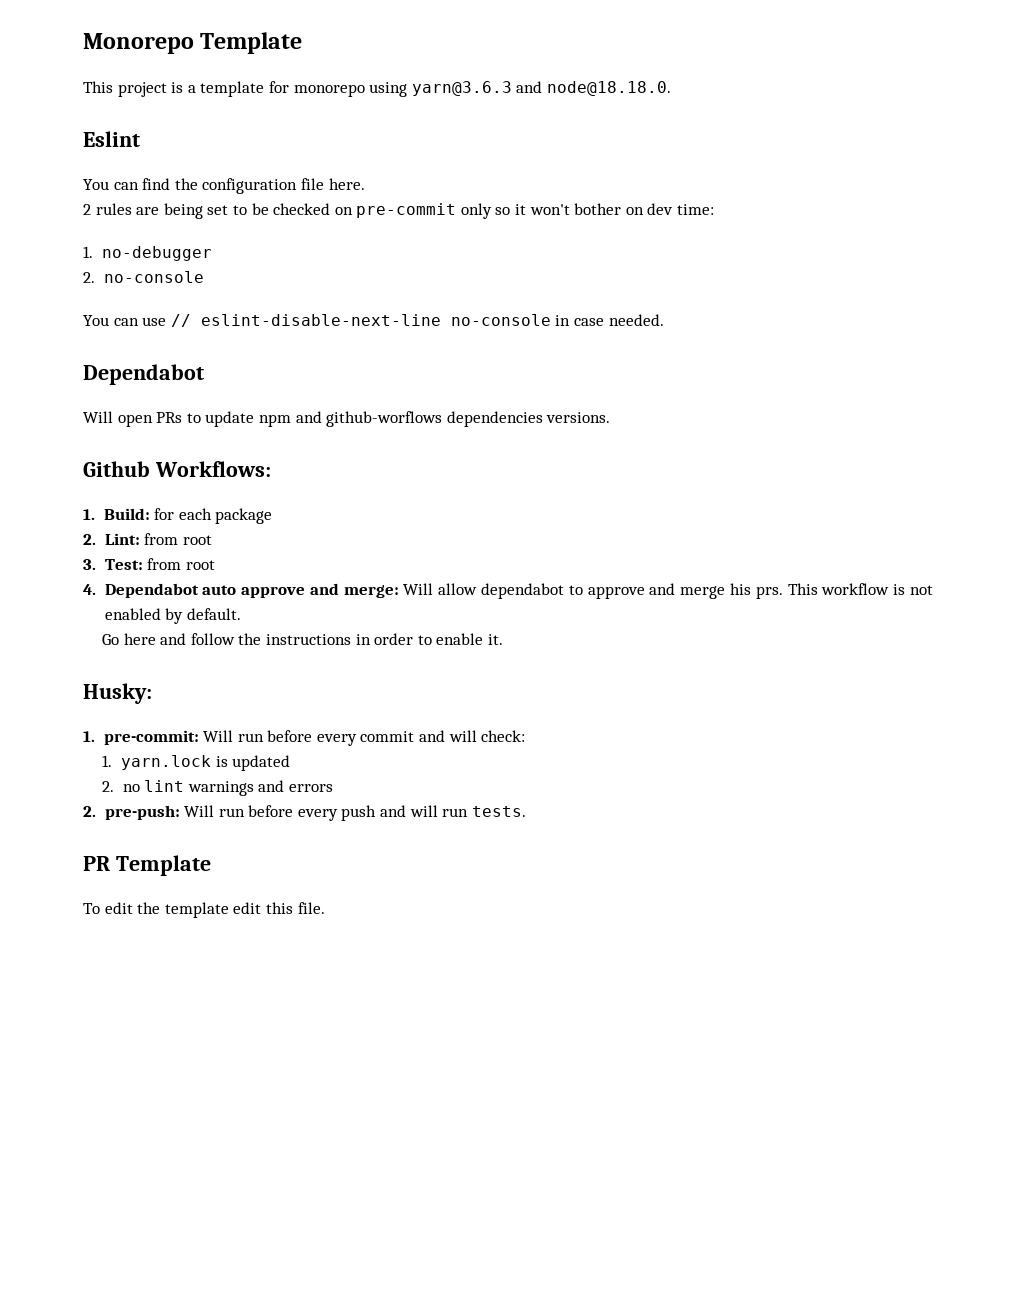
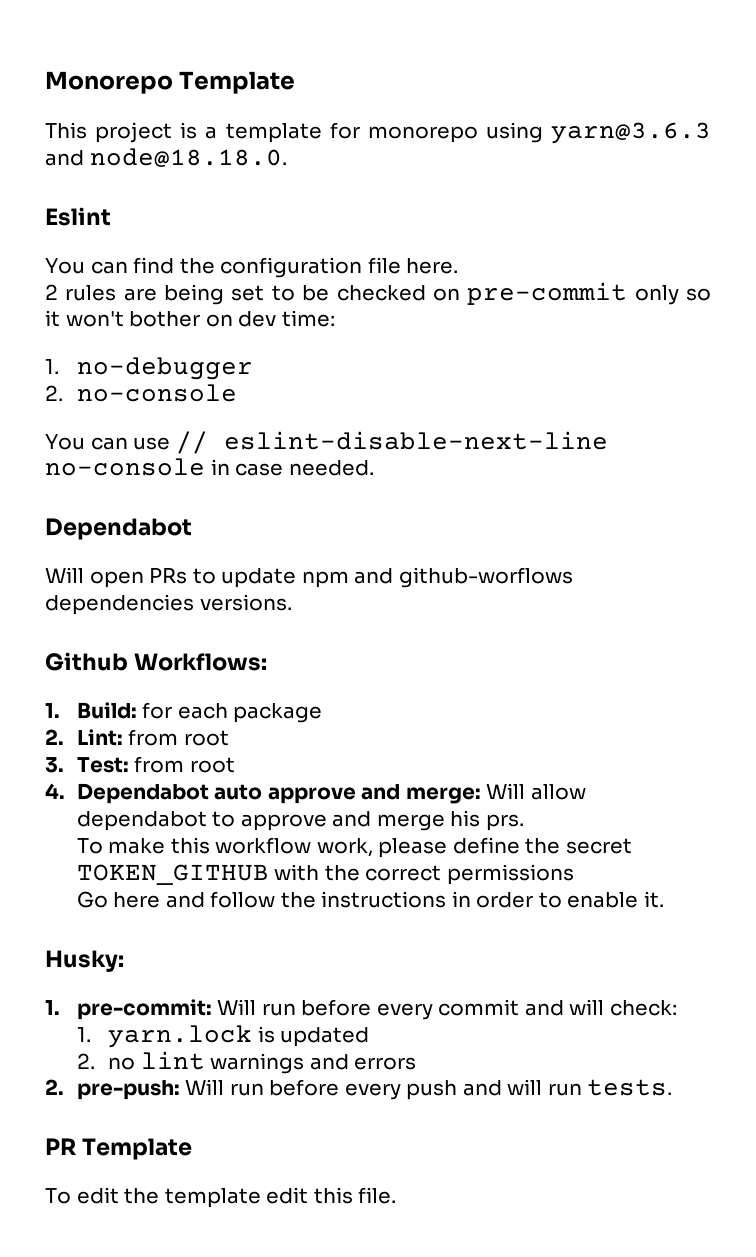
[787,583,933,595] [104,608,241,624] This workflow is not enabled by default. -> [76,837,632,858] [76,864,574,885] // To make this workflow work, please define the secret TOKEN_GITHUB with the correct permissions

